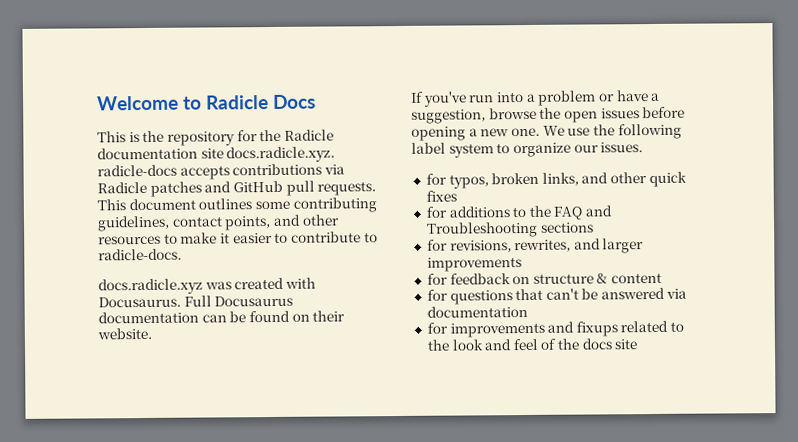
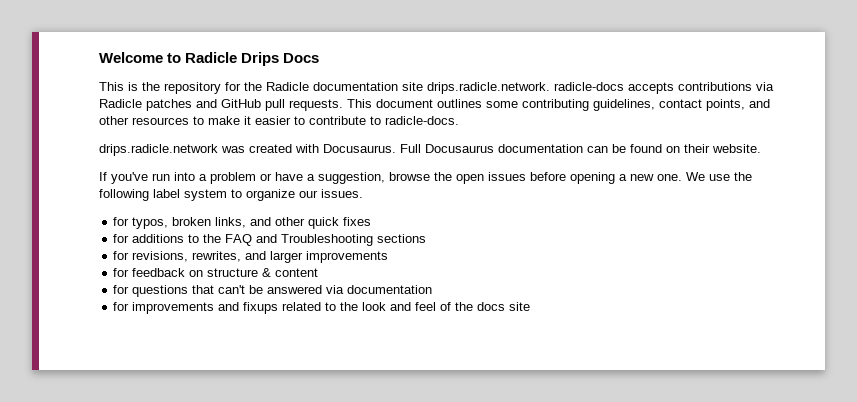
(270, 102) none -> [241,52,280,66] Drips
[226,146,336,163] docs.radicle.xyz. -> [427,82,550,94] drips.radicle.network.
[98,278,203,295] docs.radicle.xyz -> [99,144,218,156] drips.radicle.network

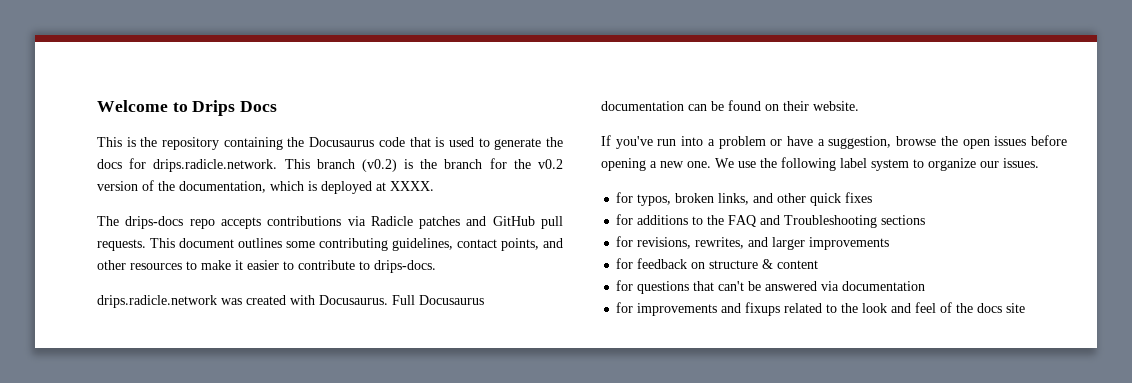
[185,52,238,63] Radicle -> (188, 107) none
[225,82,624,94] for the Radicle documentation site drips.radicle.network. radicle-docs -> [223,137,563,150] [97,158,563,172] [97,180,434,194] [97,216,215,229] containing the Docusaurus code that is used to generate the docs for drips.radicle.network. This branch (v0.2) is the branch for the v0.2 version of the documentation, which is deployed at XXXX. // The drips-docs repo
[385,116,459,125] radicle-docs. -> [374,260,436,273] drips-docs.

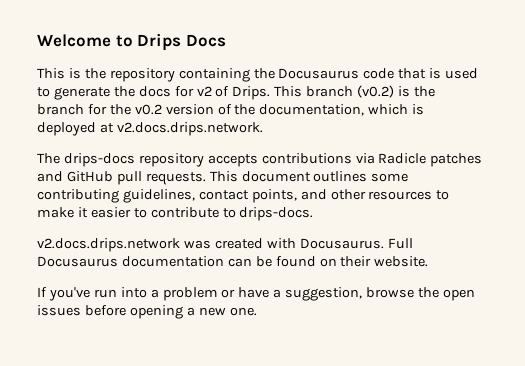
[153,159,278,172] drips.radicle.network. -> [196,86,271,100] v2 of Drips.
[390,181,434,191] XXXX. -> [116,122,263,136] v2.docs.drips.network.
[189,219,215,229] repo -> [138,153,204,167] repository
[97,295,217,308] drips.radicle.network -> [37,238,180,252] v2.docs.drips.network
[715,157,1039,171] [616,192,873,206] [616,214,926,228] [616,236,890,250] [616,258,819,269] [616,280,926,294] [616,302,1026,316] We use the following label system to organize our issues. // for typos, broken links, and other quick fixes // for additions to the FAQ and Troubleshooting sections // for revisions, rewrites, and larger improvements // for feedback on structure & content // for questions that can't be answered via documentation // for improvements and fixups related to the look and feel of the docs site -> (257, 311) none

